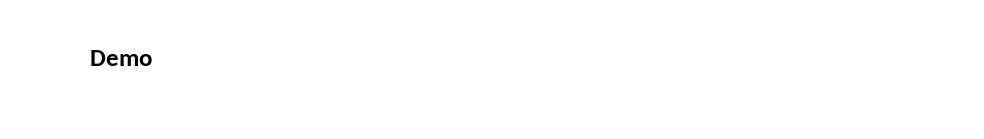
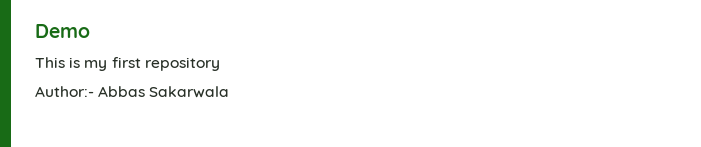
(152, 58) none -> [35,57,220,71] [35,86,230,98] // This is my first repository // Author:- Abbas Sakarwala

